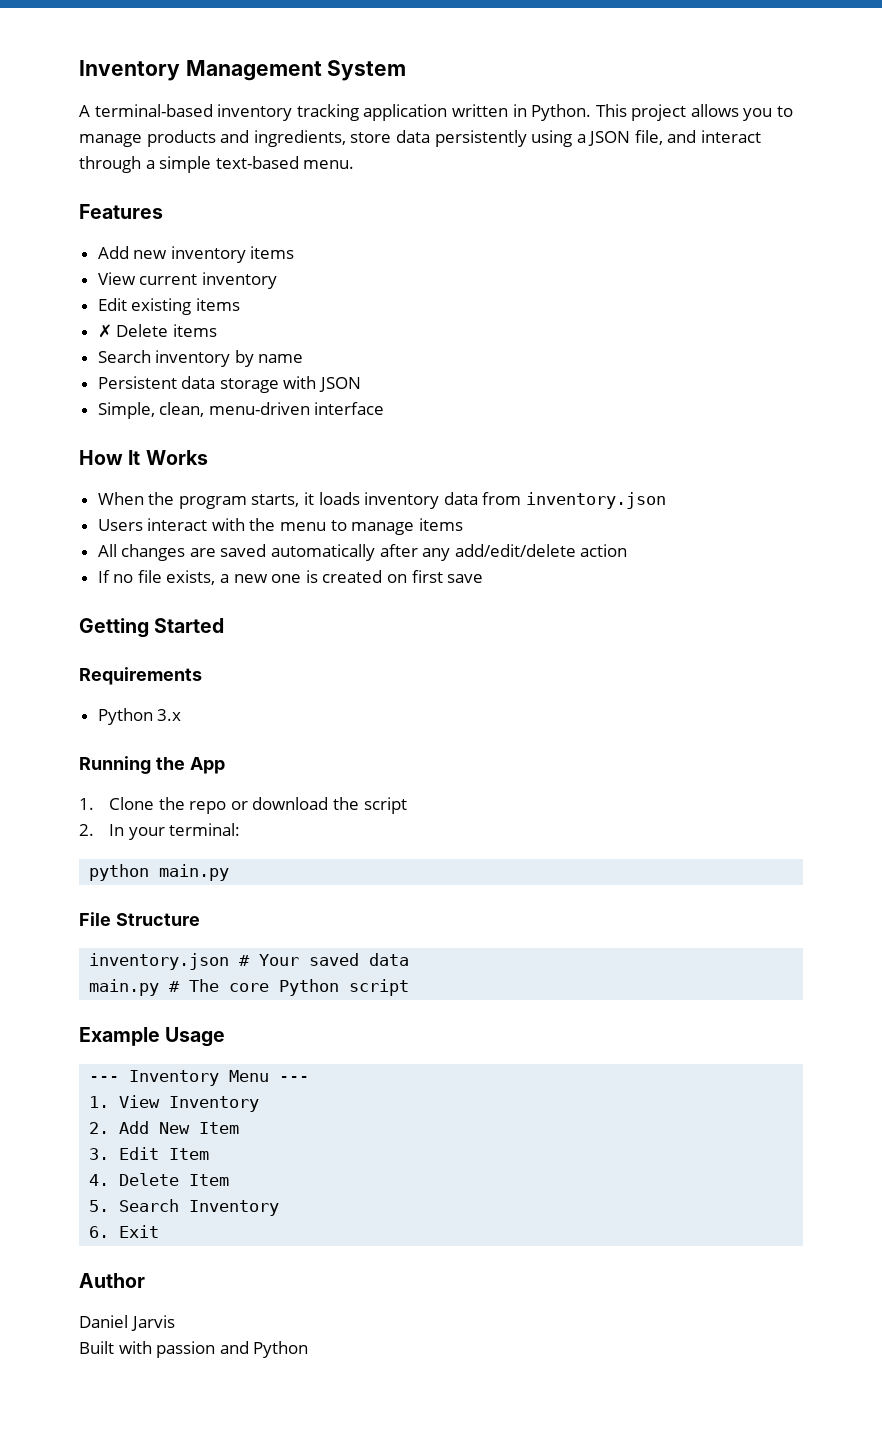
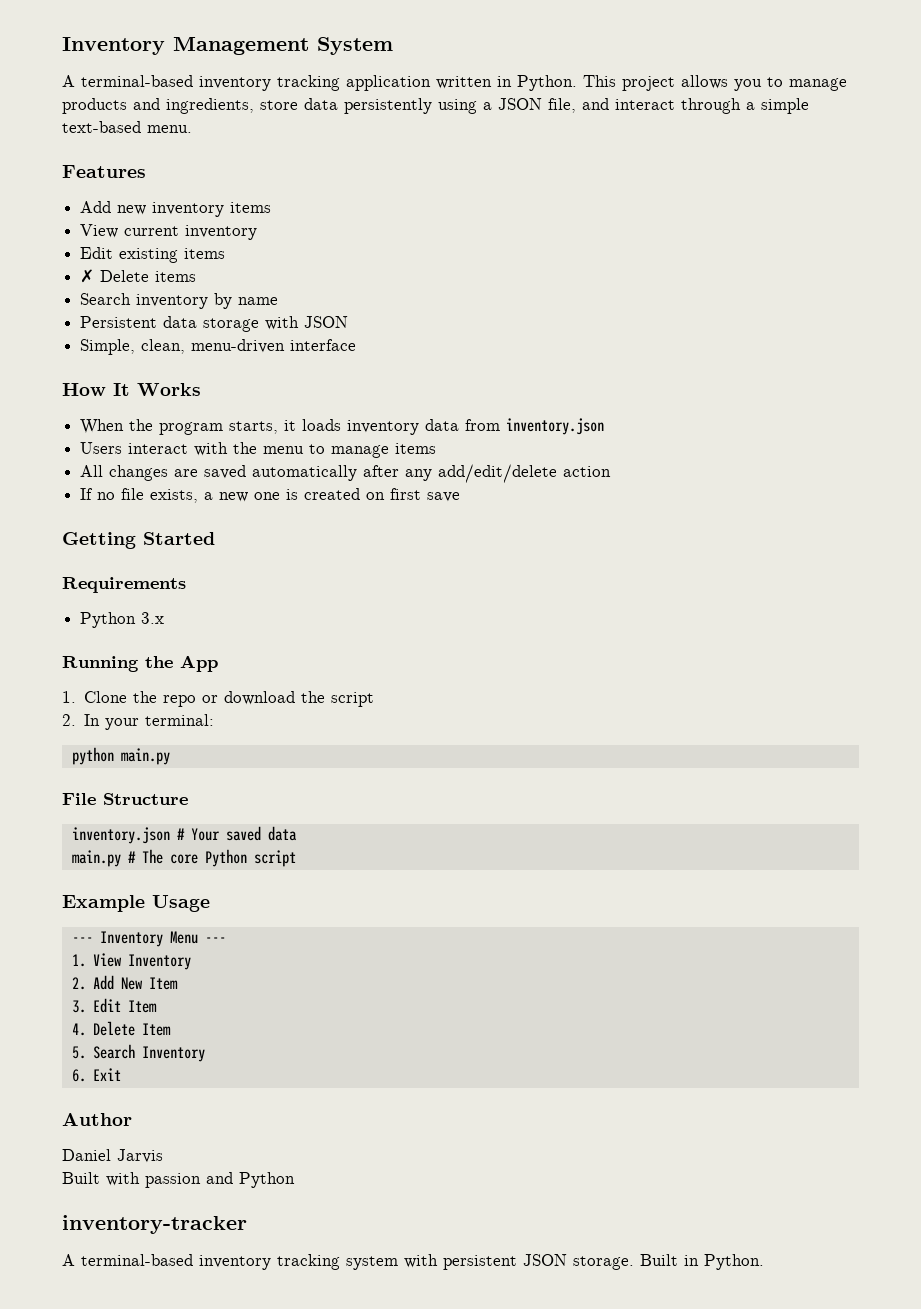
(309, 1349) none -> [62,1215,247,1234] [62,1254,764,1270] // inventory-tracker // A terminal-based inventory tracking system with persistent JSON storage. Built in Python.

